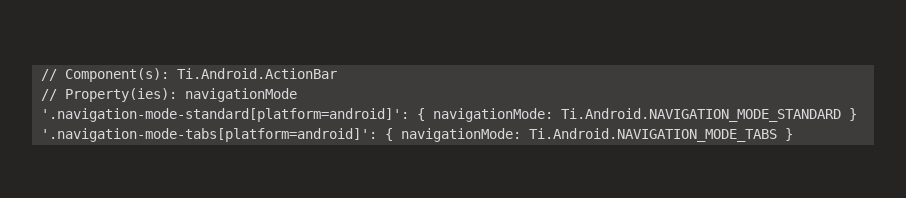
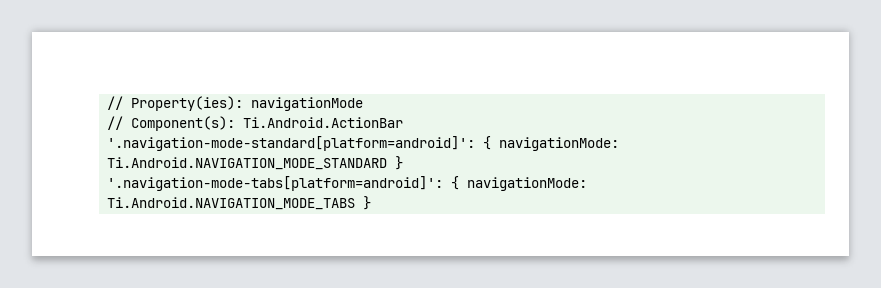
[41,69,58,81] // -> [107,96,364,111] [107,116,124,130] // Property(ies): navigationMode // //
[41,88,298,102] // // Property(ies): navigationMode -> (404, 122) none

